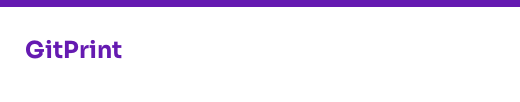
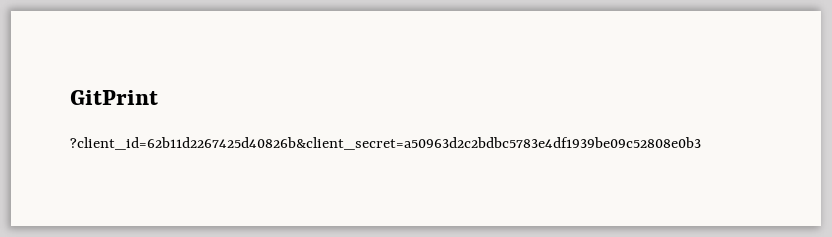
(122, 49) none -> [70,137,701,150] // ?client_id=62b11d2267425d40826b&client_secret=a50963d2c2bdbc5783e4df1939be09c52808e0b3

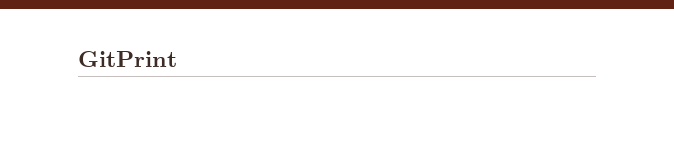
[70,137,701,150] // ?client_id=62b11d2267425d40826b&client_secret=a50963d2c2bdbc5783e4df1939be09c52808e0b3 -> (177, 59) none

